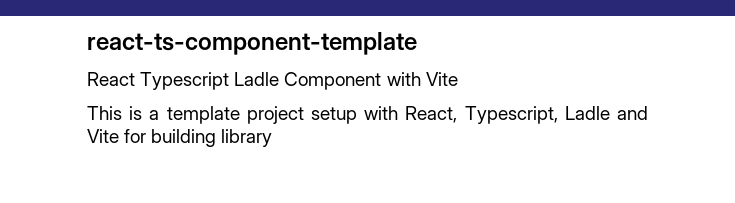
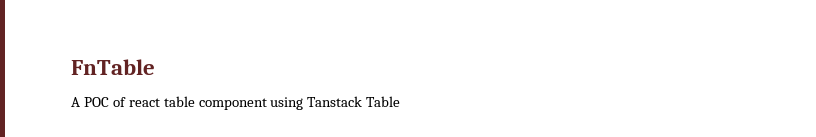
[87,32,417,55] [87,72,458,90] [87,106,648,124] [87,129,273,147] react-ts-component-template // React Typescript Ladle Component with Vite // This is a template project setup with React, Typescript, Ladle and Vite for building library -> [71,59,155,75] [71,96,401,110] FnTable // A POC of react table component using Tanstack Table

